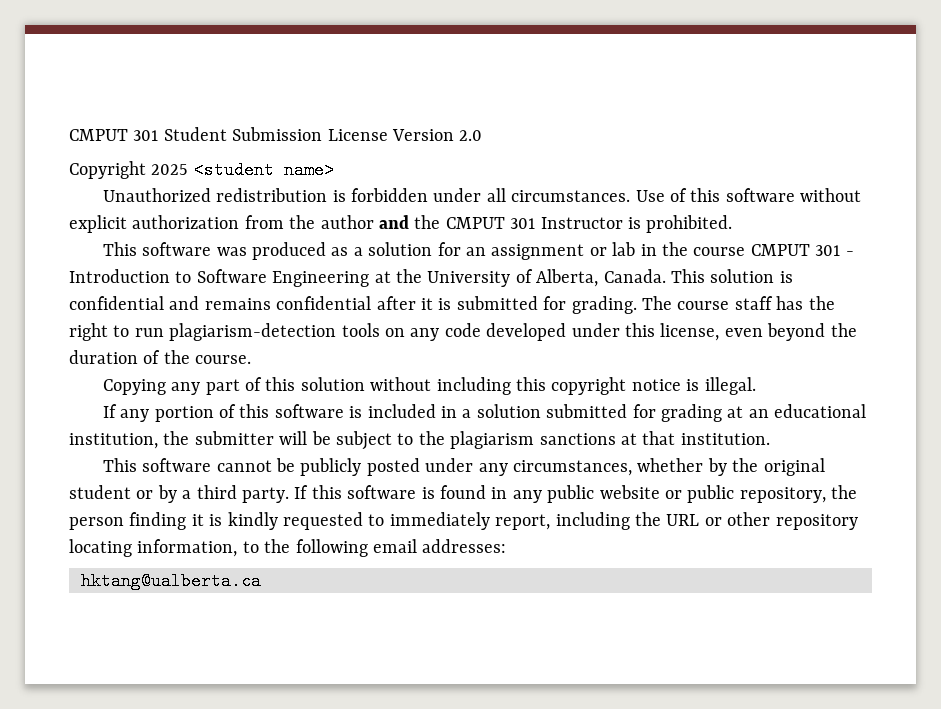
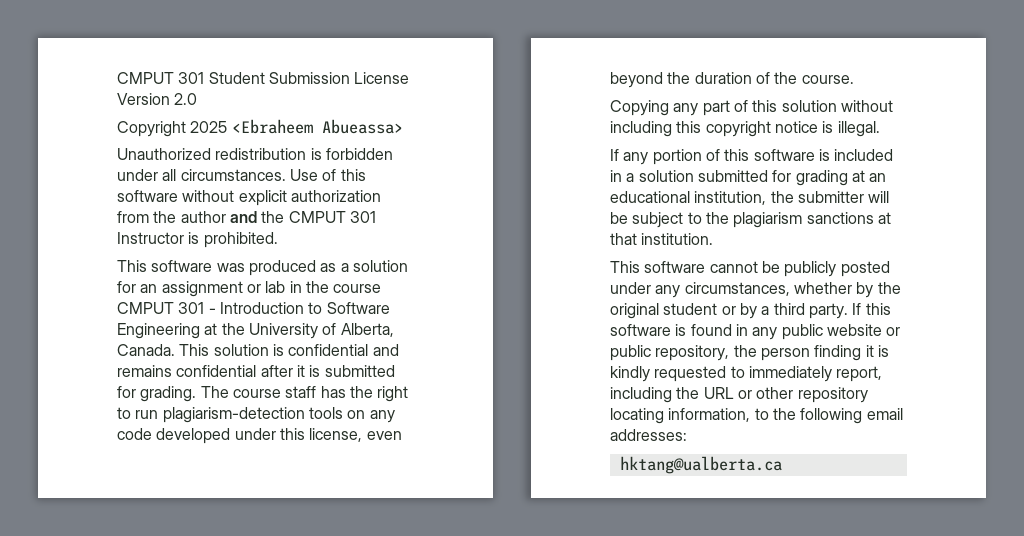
[193,161,334,179] <student name> -> [231,119,403,134] <Ebraheem Abueassa>

